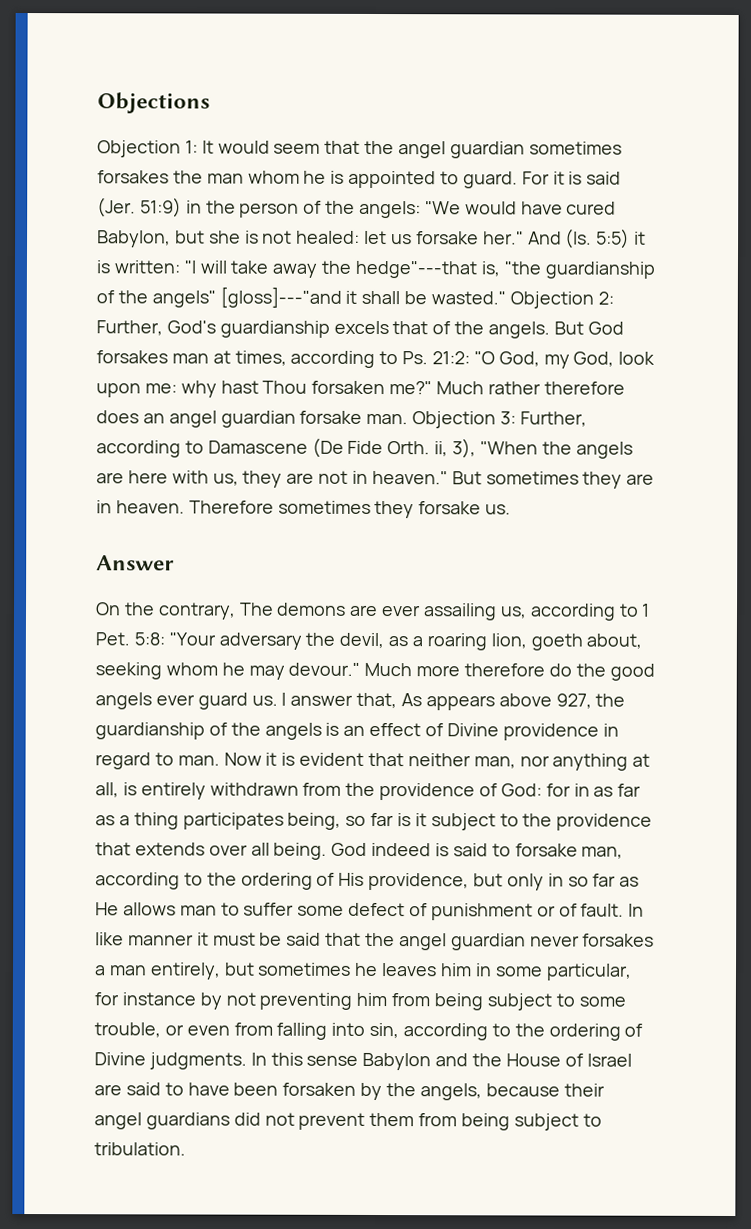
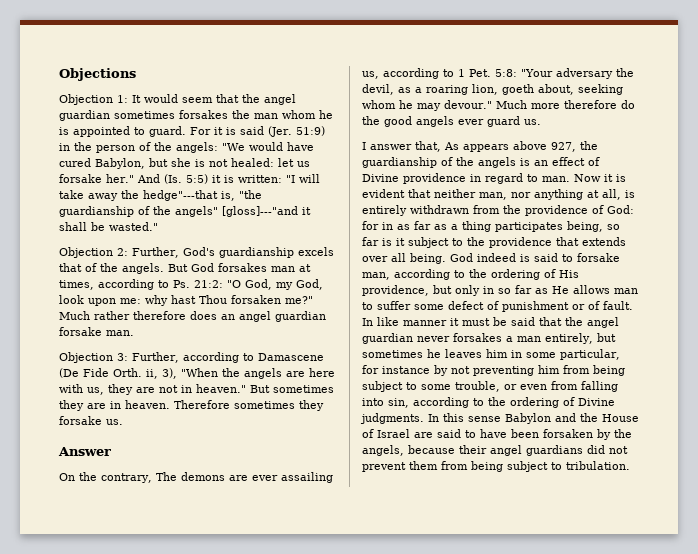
(507, 298) none -> (158, 226) //
(409, 419) none -> (134, 333) //
(278, 700) none -> (541, 122) //

